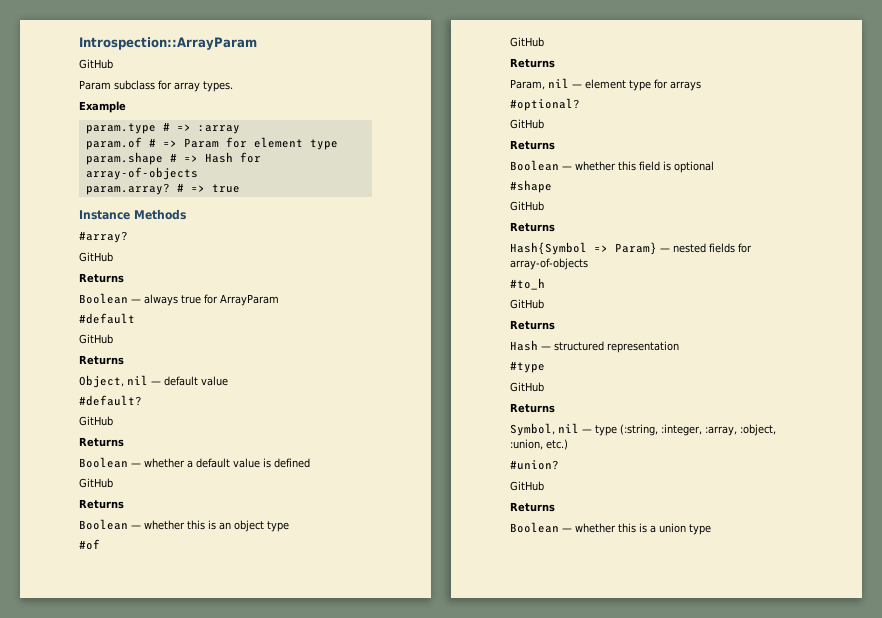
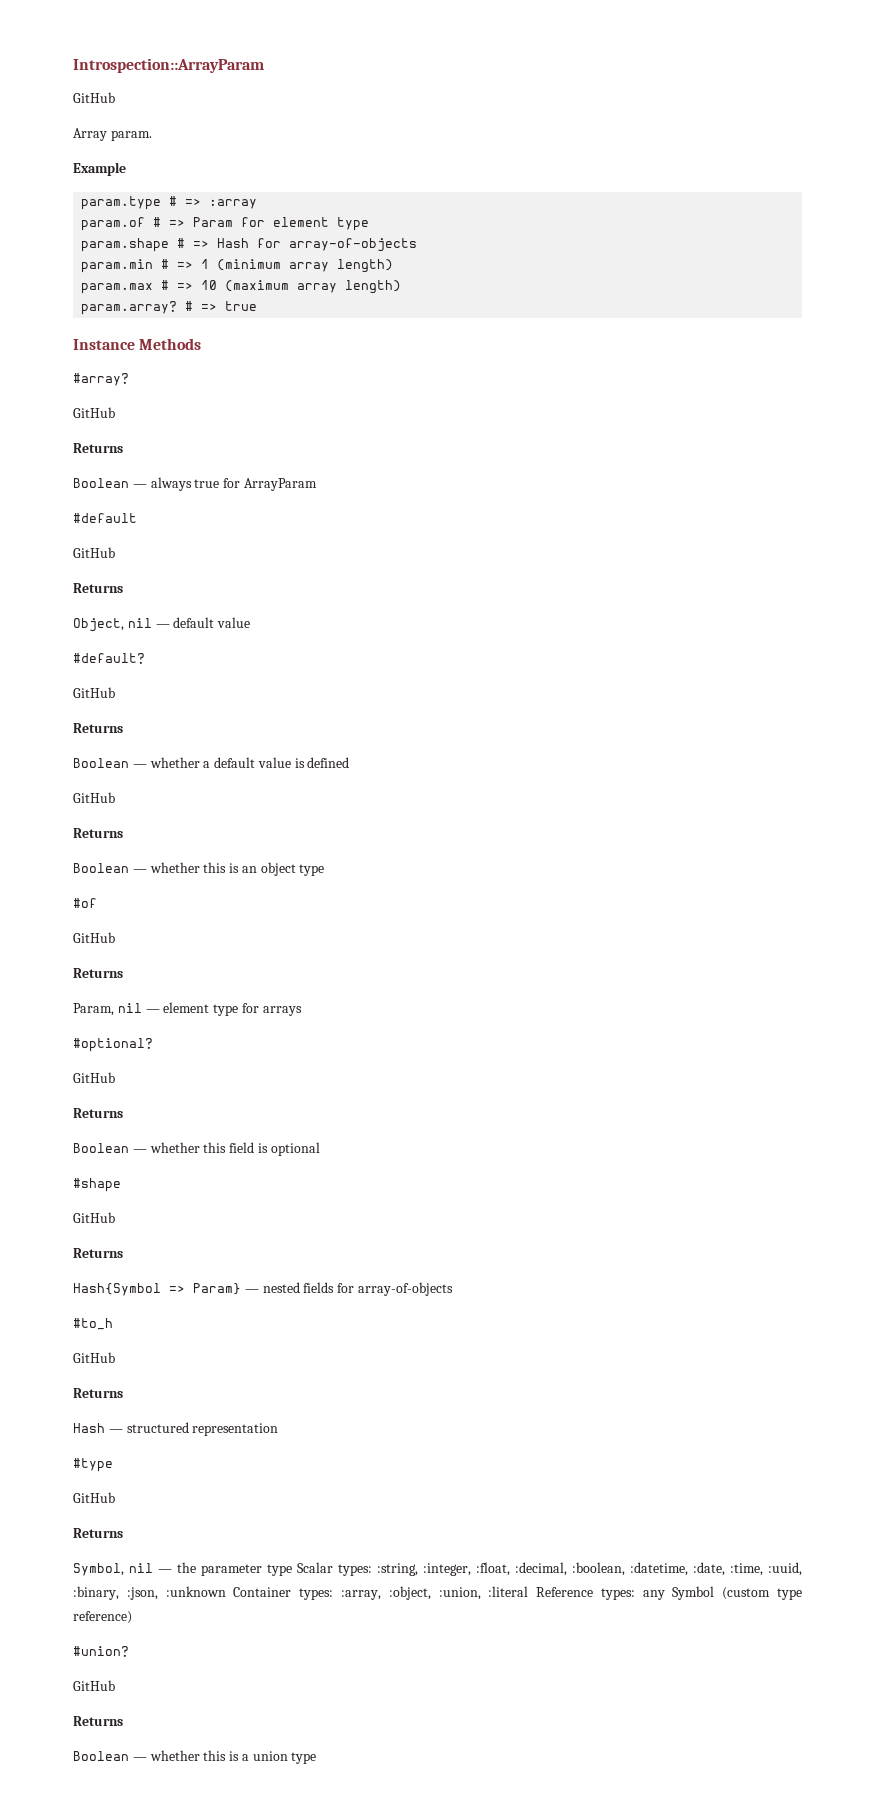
[79,80,233,92] Param subclass for array types. -> [73,128,152,141] Array param.
(198, 173) none -> [81,259,394,273] [81,280,402,294] // param.min # => 1 (minimum array length) // param.max # => 10 (maximum array length)
[595,424,776,436] [510,439,568,450] type (:string, :integer, :array, :object, :union, etc.) -> [177,1562,802,1576] [73,1586,803,1600] [73,1611,132,1624] the parameter type Scalar types: :string, :integer, :float, :decimal, :boolean, :datetime, :date, :time, :uuid, :binary, :json, :unknown Container types: :array, :object, :union, :literal Reference types: any Symbol (custom type reference)

